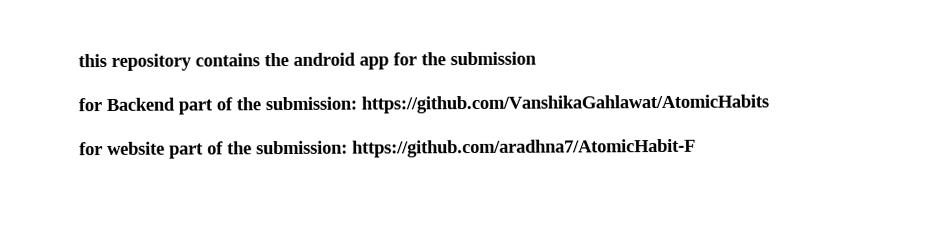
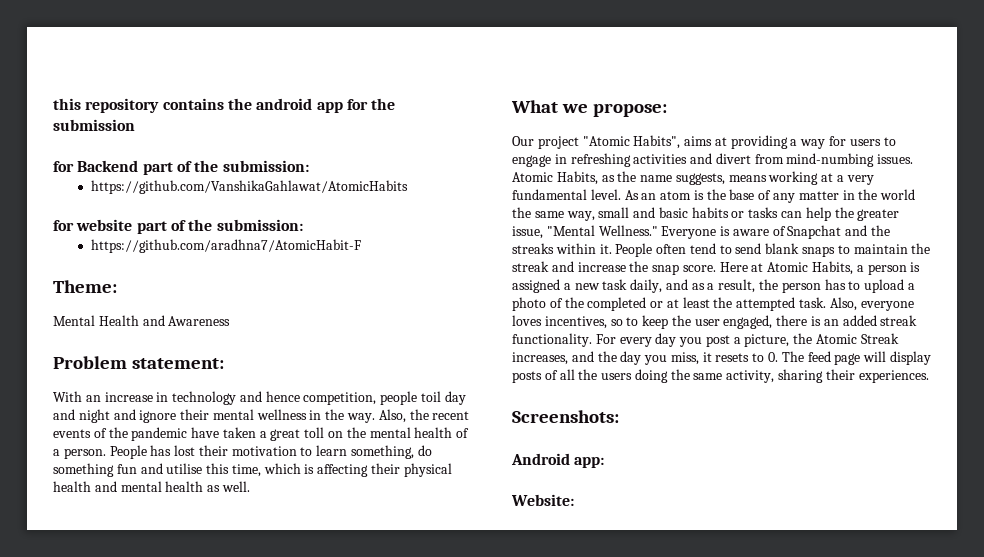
(357, 103) none -> (309, 166) //
(348, 147) none -> (303, 225) //
(696, 148) none -> [53,280,117,293] [53,315,231,326] [53,356,225,369] [53,391,466,405] [53,409,470,423] [53,427,470,441] [53,445,432,459] [53,463,452,477] [53,481,250,492] [511,100,668,117] [512,135,896,149] [512,153,914,167] [512,171,874,185] [512,189,916,203] [512,207,900,221] [512,225,891,239] [512,243,931,257] [512,261,921,275] [512,279,915,293] [512,297,914,311] [512,315,918,329] [512,333,899,347] [512,351,931,365] [512,369,929,383] [512,410,619,423] [511,453,605,468] [511,494,574,506] // Theme: // Mental Health and Awareness // Problem statement: // With an increase in technology and hence competition, people toil day and night and ignore their mental wellness in the way. Also, the recent events of the pandemic have taken a great toll on the mental health of a person. People has lost their motivation to learn something, do something fun and utilise this time, which is affecting their physical health and mental health as well. // What we propose: // Our project "Atomic Habits", aims at providing a way for users to engage in refreshing activities and divert from mind-numbing issues. Atomic Habits, as the name suggests, means working at a very fundamental level. As an atom is the base of any matter in the world the same way, small and basic habits or tasks can help the greater issue, "Mental Wellness." Everyone is aware of Snapchat and the streaks within it. People often tend to send blank snaps to maintain the streak and increase the snap score. Here at Atomic Habits, a person is assigned a new task daily, and as a result, the person has to upload a photo of the completed or at least the attempted task. Also, everyone loves incentives, so to keep the user engaged, there is an added streak functionality. For every day you post a picture, the Atomic Streak increases, and the day you miss, it resets to 0. The feed page will display posts of all the users doing the same activity, sharing their experiences. // Screenshots: // Android app: // Website:

